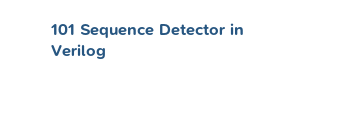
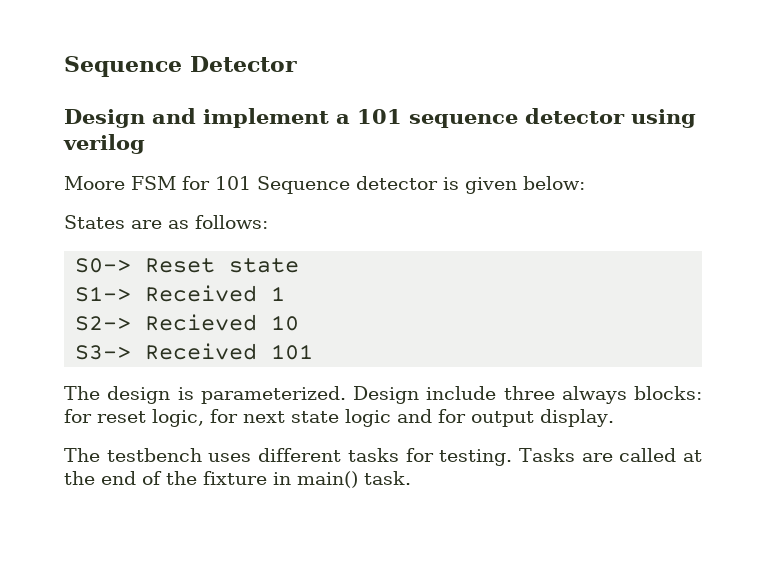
[50,23,244,38] [51,44,106,59] 101 Sequence Detector in Verilog -> [64,56,297,77] [64,108,696,128] [63,134,145,154] [64,176,585,194] [64,215,268,229] [75,258,300,273] [75,285,286,302] [75,314,300,331] [75,343,314,360] [64,386,702,404] [64,409,614,427] [64,448,703,466] [64,471,411,488] Sequence Detector // Design and implement a 101 sequence detector using verilog // Moore FSM for 101 Sequence detector is given below: // States are as follows: // S0-> Reset state // S1-> Received 1 // S2-> Recieved 10 // S3-> Received 101 // The design is parameterized. Design include three always blocks: for reset logic, for next state logic and for output display. // The testbench uses different tasks for testing. Tasks are called at the end of the fixture in main() task.

